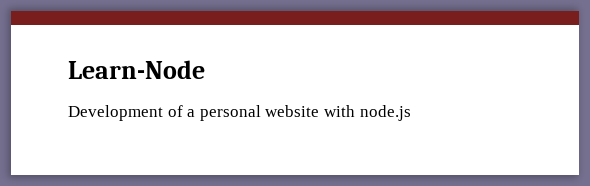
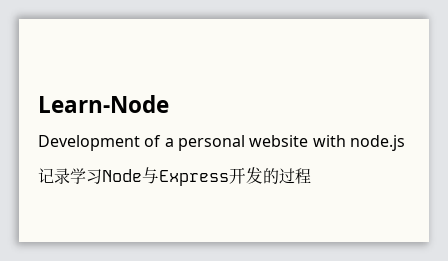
(411, 113) none -> [38,167,311,186] // 记录学习Node与Express开发的过程

